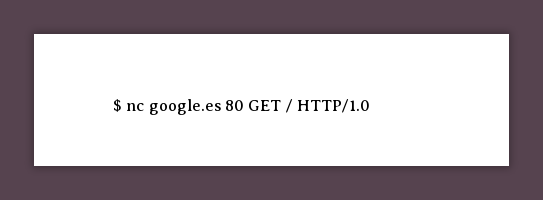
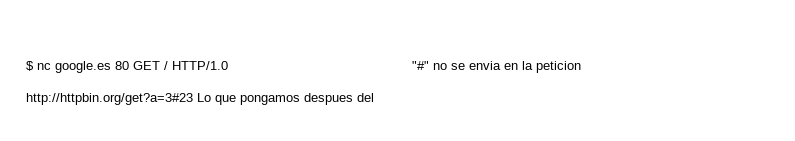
(370, 106) none -> [26,93,374,105] [412,61,581,73] // http://httpbin.org/get?a=3#23 Lo que pongamos despues del "#" no se envia en la peticion

